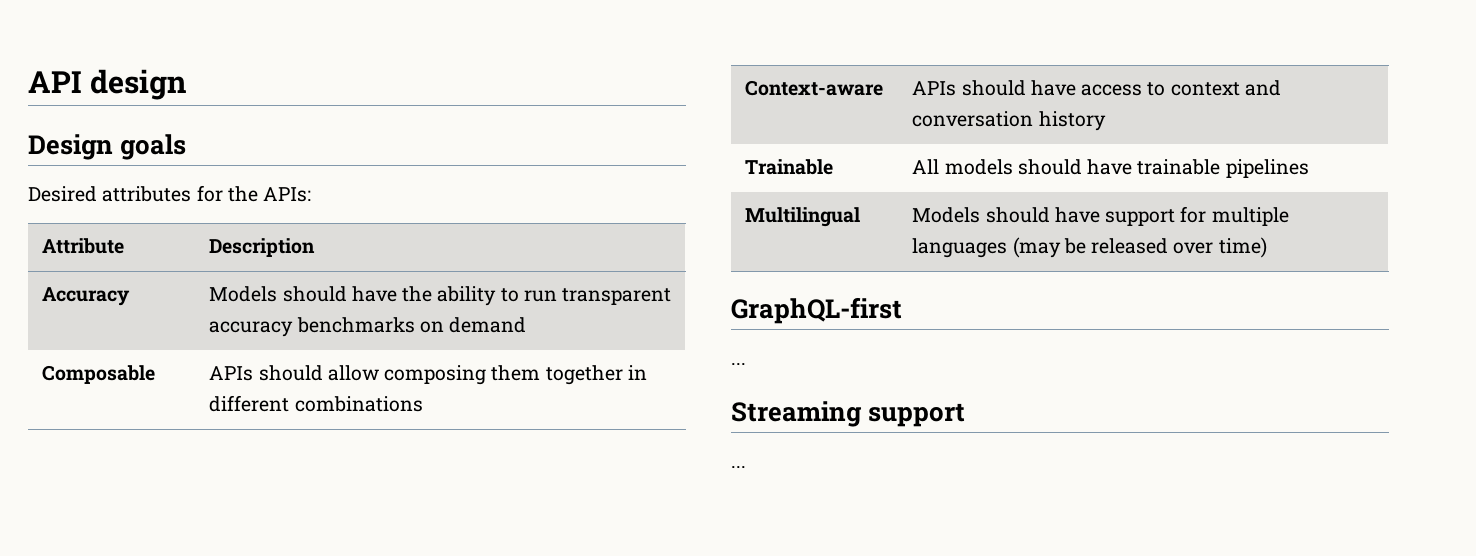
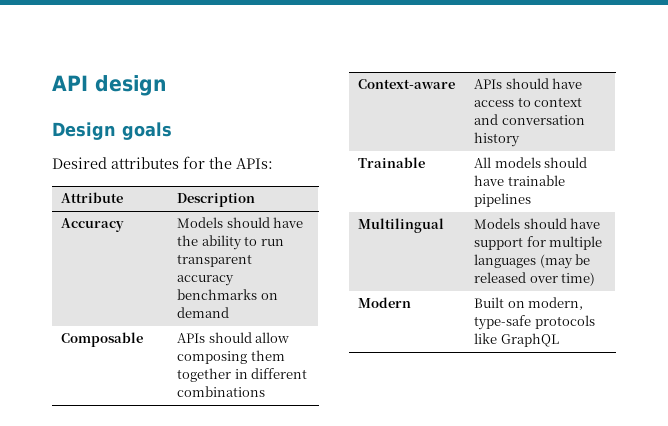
[731,297,902,324] [731,363,746,365] [731,401,966,427] [731,466,746,468] // GraphQL-first // ... // Streaming support // ... -> [358,297,412,308] [474,297,584,310] [474,315,595,330] [474,333,559,347] // Modern | Built on modern, type-safe protocols like GraphQL

